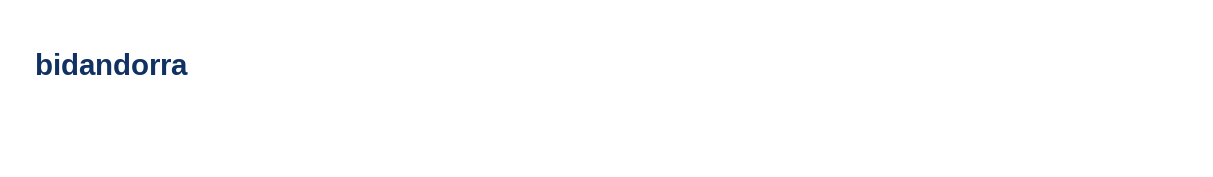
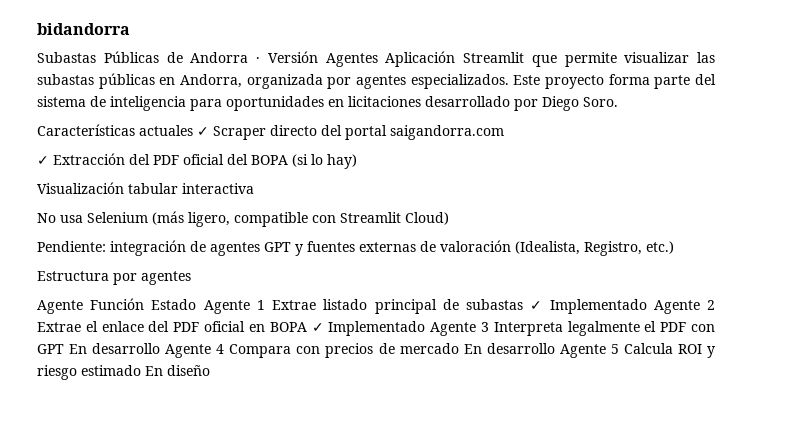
(188, 64) none -> [37,51,715,67] [37,73,716,89] [37,96,618,111] [37,124,504,140] [37,153,357,169] [37,182,254,194] [37,211,449,227] [37,240,674,256] [37,271,191,285] [37,298,716,314] [37,321,715,336] [37,343,715,358] [37,365,210,380] // Subastas Públicas de Andorra · Versión Agentes Aplicación Streamlit que permite visualizar las subastas públicas en Andorra, organizada por agentes especializados. Este proyecto forma parte del sistema de inteligencia para oportunidades en licitaciones desarrollado por Diego Soro. // Características actuales ✓ Scraper directo del portal saigandorra.com // ✓ Extracción del PDF oficial del BOPA (si lo hay) // Visualización tabular interactiva // No usa Selenium (más ligero, compatible con Streamlit Cloud) // Pendiente: integración de agentes GPT y fuentes externas de valoración (Idealista, Registro, etc.) // Estructura por agentes // Agente Función Estado Agente 1 Extrae listado principal de subastas ✓ Implementado Agente 2 Extrae el enlace del PDF oficial en BOPA ✓ Implementado Agente 3 Interpreta legalmente el PDF con GPT En desarrollo Agente 4 Compara con precios de mercado En desarrollo Agente 5 Calcula ROI y riesgo estimado En diseño

